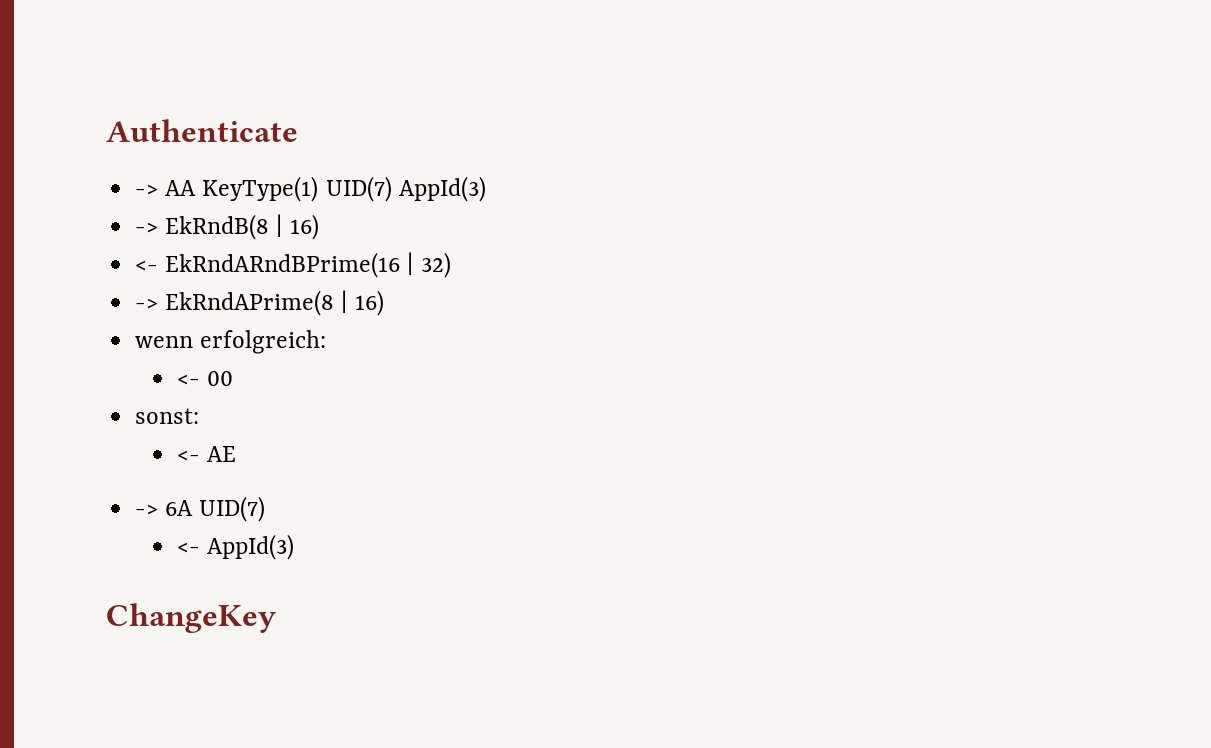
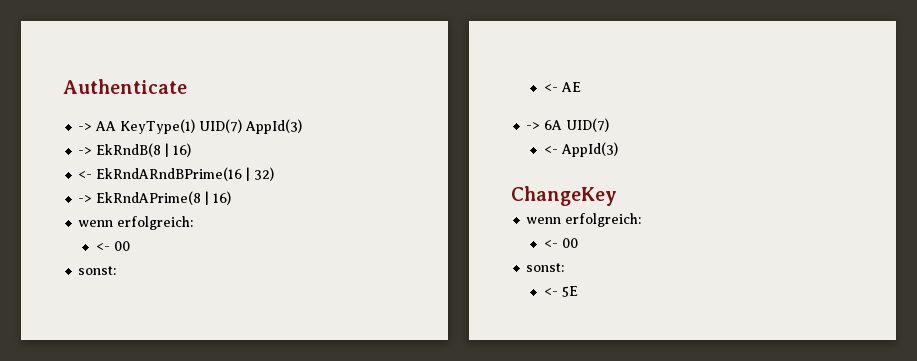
(276, 618) none -> [526,213,642,227] [543,238,578,248] [526,263,565,272] [543,286,578,297] // wenn erfolgreich: // <- 00 // sonst: // <- 5E

